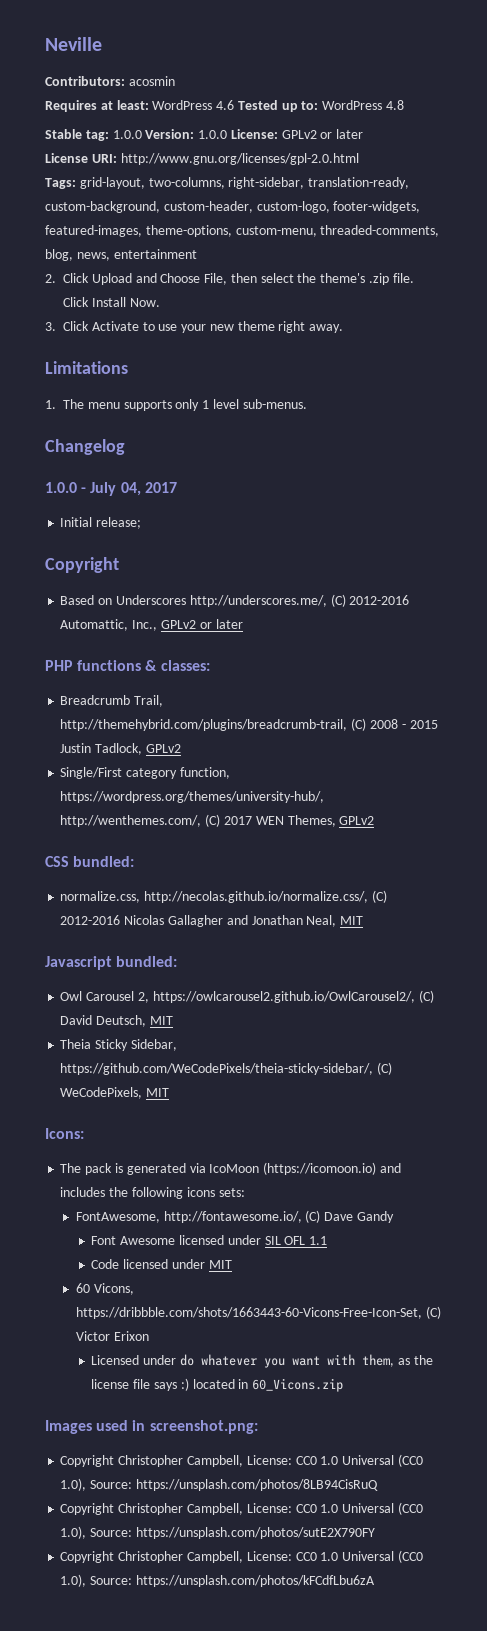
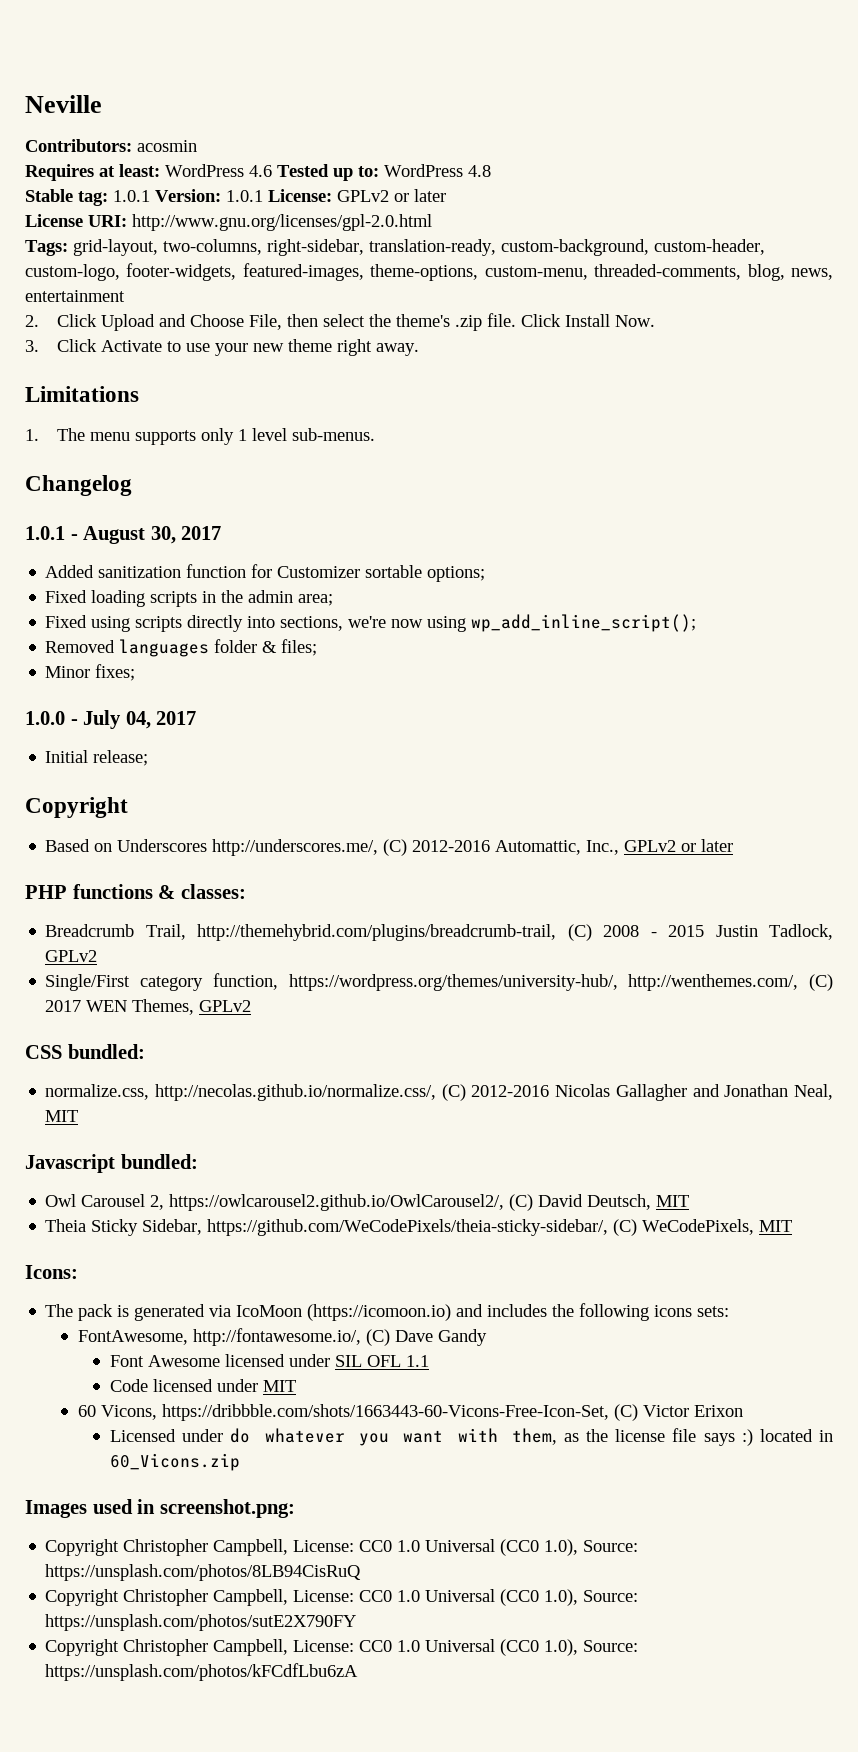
[112,129,228,139] 1.0.0 Version: 1.0.0 -> [113,189,263,202] 1.0.1 Version: 1.0.1
(125, 447) none -> [25,526,222,544] [45,564,486,582] [45,590,334,607] [45,614,697,632] [45,639,318,657] [45,664,136,681] // 1.0.1 - August 30, 2017 // Added sanitization function for Customizer sortable options; // Fixed loading scripts in the admin area; // Fixed using scripts directly into sections, we're now using wp_add_inline_script(); // Removed languages folder & files; // Minor fixes;

